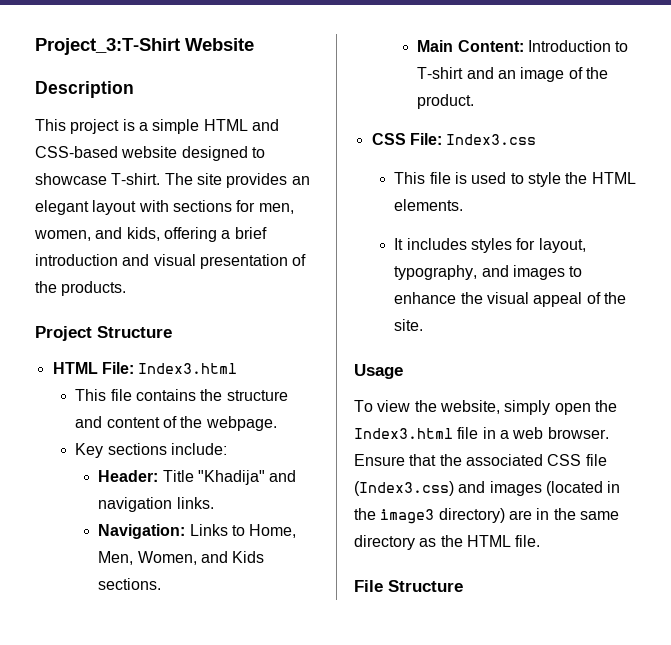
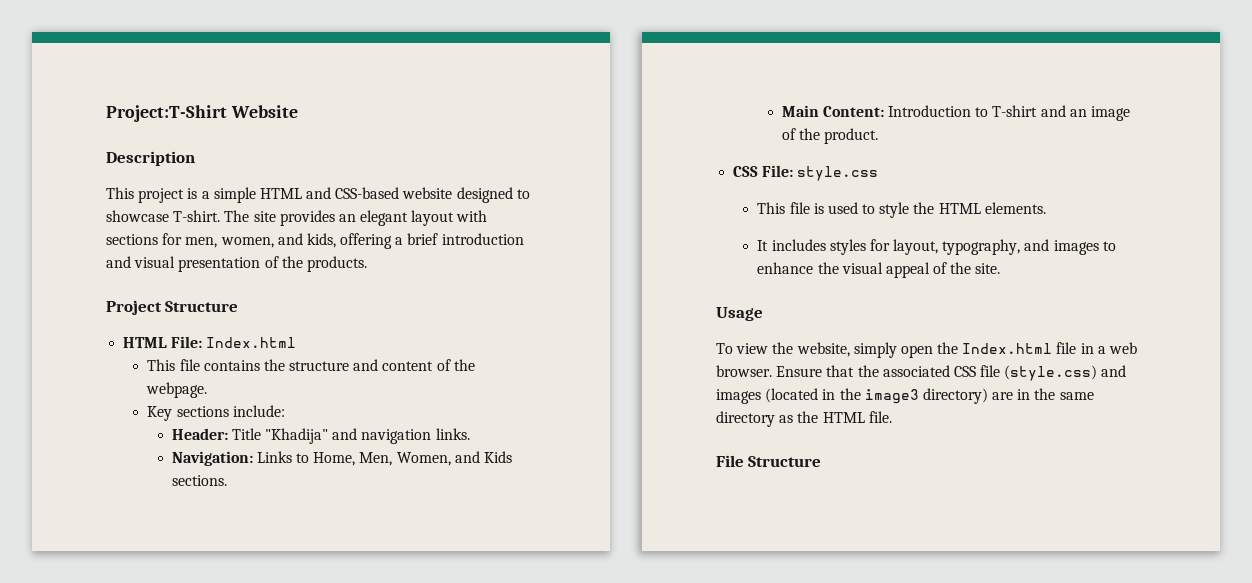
[35,38,180,55] Project_3:T-Shirt -> [106,105,227,122] Project:T-Shirt
[138,363,238,374] Index3.html -> [206,337,297,348] Index.html
[446,134,537,145] Index3.css -> [797,166,879,181] style.css
[354,428,453,439] Index3.html -> [962,343,1053,354] Index.html
[354,481,454,496] (Index3.css) -> [1004,365,1098,381] (style.css)

